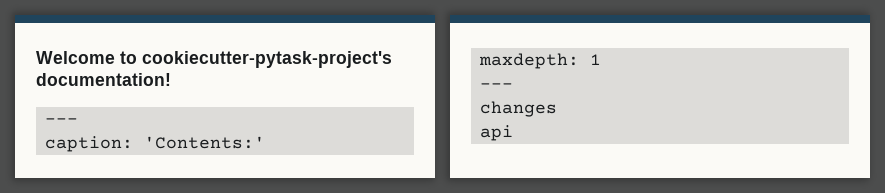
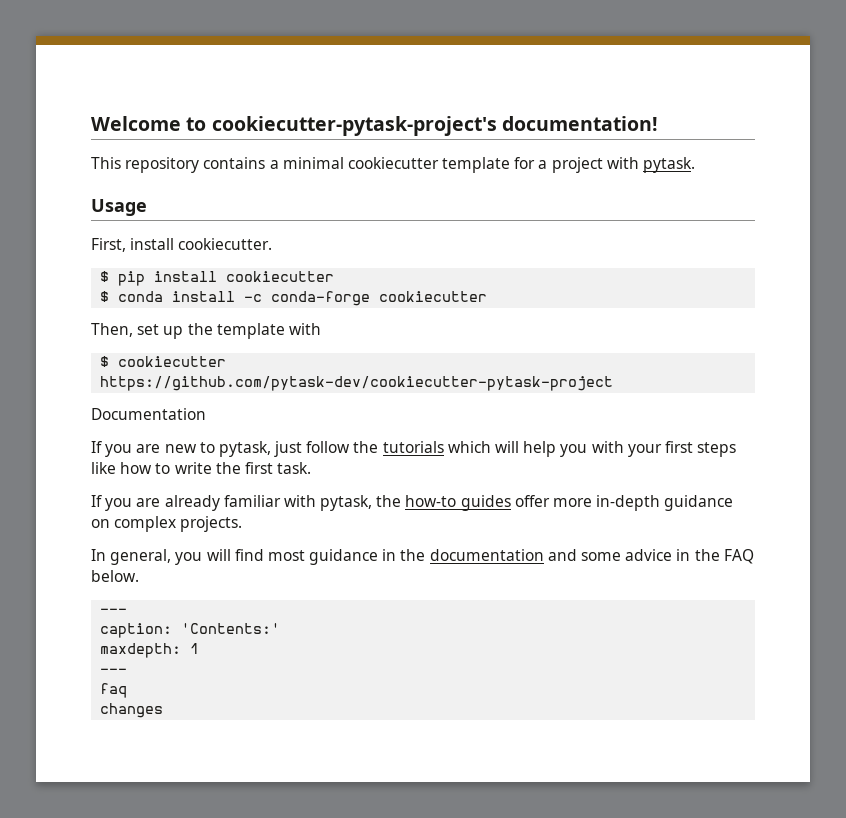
(171, 79) none -> [91,157,696,173] [91,199,147,216] [91,238,273,252] [100,271,335,286] [100,291,488,306] [91,323,321,339] [100,356,227,367] [100,376,614,391] [91,408,206,420] [91,441,737,457] [91,462,312,474] [91,495,734,511] [91,516,243,532] [91,549,754,565] [91,570,139,582] // This repository contains a minimal cookiecutter template for a project with pytask. // Usage // First, install cookiecutter. // $ pip install cookiecutter // $ conda install -c conda-forge cookiecutter // Then, set up the template with // $ cookiecutter https://github.com/pytask-dev/cookiecutter-pytask-project // Documentation // If you are new to pytask, just follow the tutorials which will help you with your first steps like how to write the first task. // If you are already familiar with pytask, the how-to guides offer more in-depth guidance on complex projects. // In general, you will find most guidance in the documentation and some advice in the FAQ below.
(513, 86) none -> [100,683,128,698] // faq
[480,125,513,141] // api -> (164, 710) none

